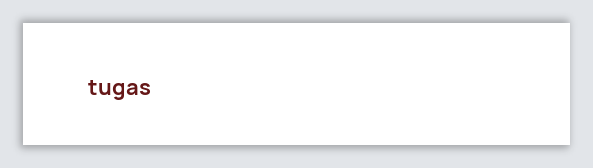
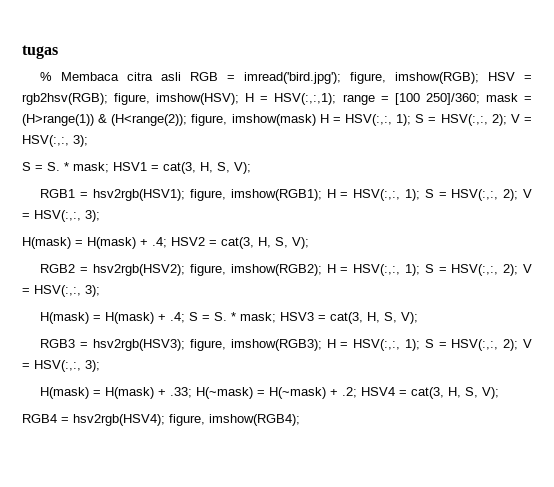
(151, 90) none -> [40,72,532,84] [22,93,532,105] [22,114,533,126] [22,135,88,147] [22,162,251,174] [40,189,532,201] [22,210,100,222] [22,237,309,249] [40,264,532,276] [22,285,100,297] [40,312,419,324] [40,339,532,351] [22,360,100,372] [40,387,500,399] [22,414,300,426] // % Membaca citra asli RGB = imread('bird.jpg'); figure, imshow(RGB); HSV = rgb2hsv(RGB); figure, imshow(HSV); H = HSV(:,:,1); range = [100 250]/360; mask = (H>range(1)) & (H<range(2)); figure, imshow(mask) H = HSV(:,:, 1); S = HSV(:,:, 2); V = HSV(:,:, 3); // S = S. * mask; HSV1 = cat(3, H, S, V); // RGB1 = hsv2rgb(HSV1); figure, imshow(RGB1); H = HSV(:,:, 1); S = HSV(:,:, 2); V = HSV(:,:, 3); // H(mask) = H(mask) + .4; HSV2 = cat(3, H, S, V); // RGB2 = hsv2rgb(HSV2); figure, imshow(RGB2); H = HSV(:,:, 1); S = HSV(:,:, 2); V = HSV(:,:, 3); // H(mask) = H(mask) + .4; S = S. * mask; HSV3 = cat(3, H, S, V); // RGB3 = hsv2rgb(HSV3); figure, imshow(RGB3); H = HSV(:,:, 1); S = HSV(:,:, 2); V = HSV(:,:, 3); // H(mask) = H(mask) + .33; H(~mask) = H(~mask) + .2; HSV4 = cat(3, H, S, V); // RGB4 = hsv2rgb(HSV4); figure, imshow(RGB4);

